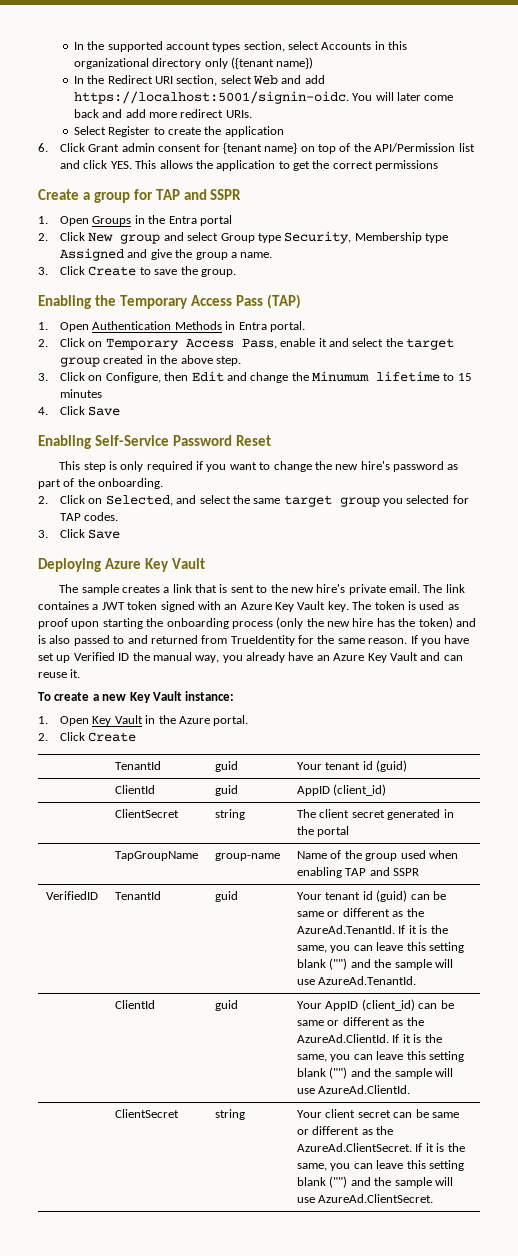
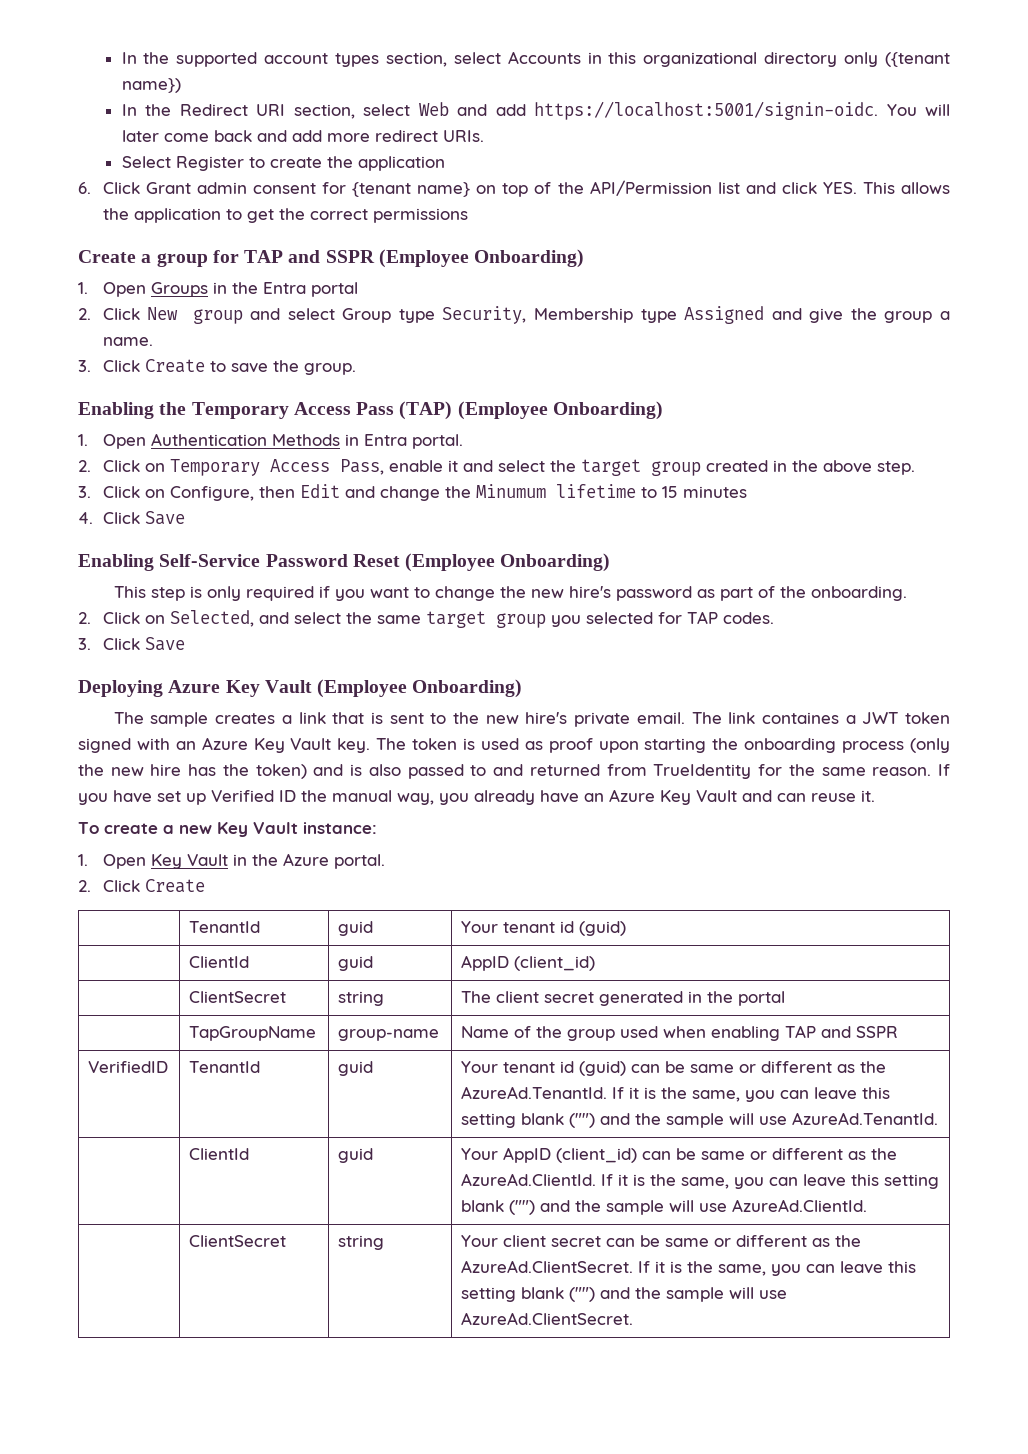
(242, 194) none -> [378,249,585,268] (Employee Onboarding)
(301, 301) none -> [457,401,663,420] (Employee Onboarding)
(271, 440) none -> [405,553,611,572] (Employee Onboarding)
(205, 563) none -> [317,679,523,698] (Employee Onboarding)

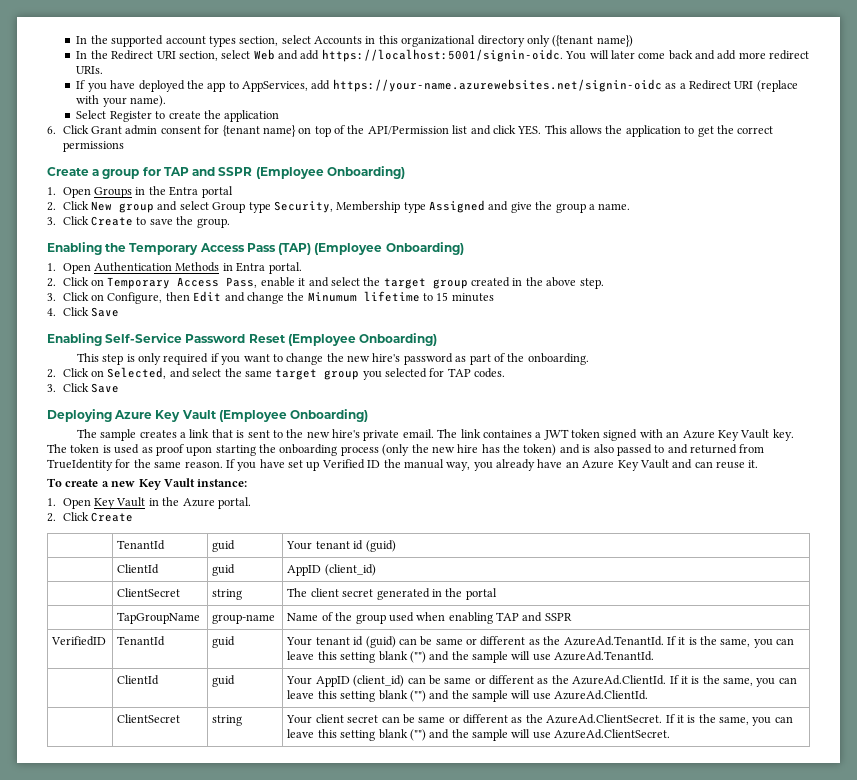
(484, 136) none -> [76,79,798,92] [76,95,167,107] // If you have deployed the app to AppServices, add https://your-name.azurewebsites.net/signin-oidc as a Redirect URI (replace with your name).

